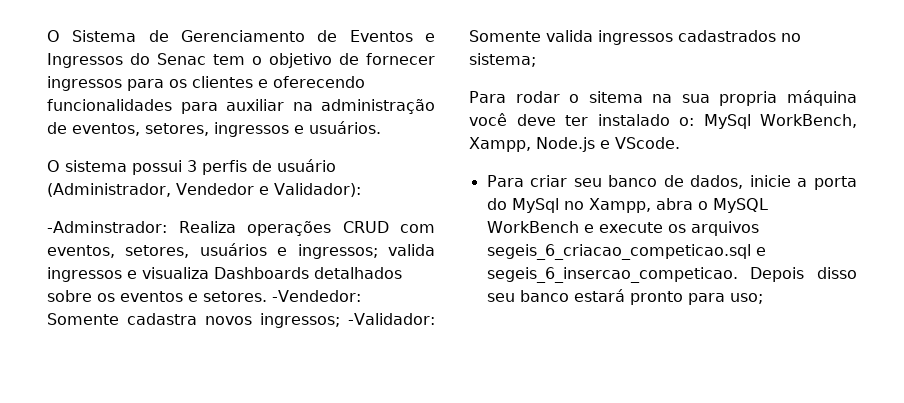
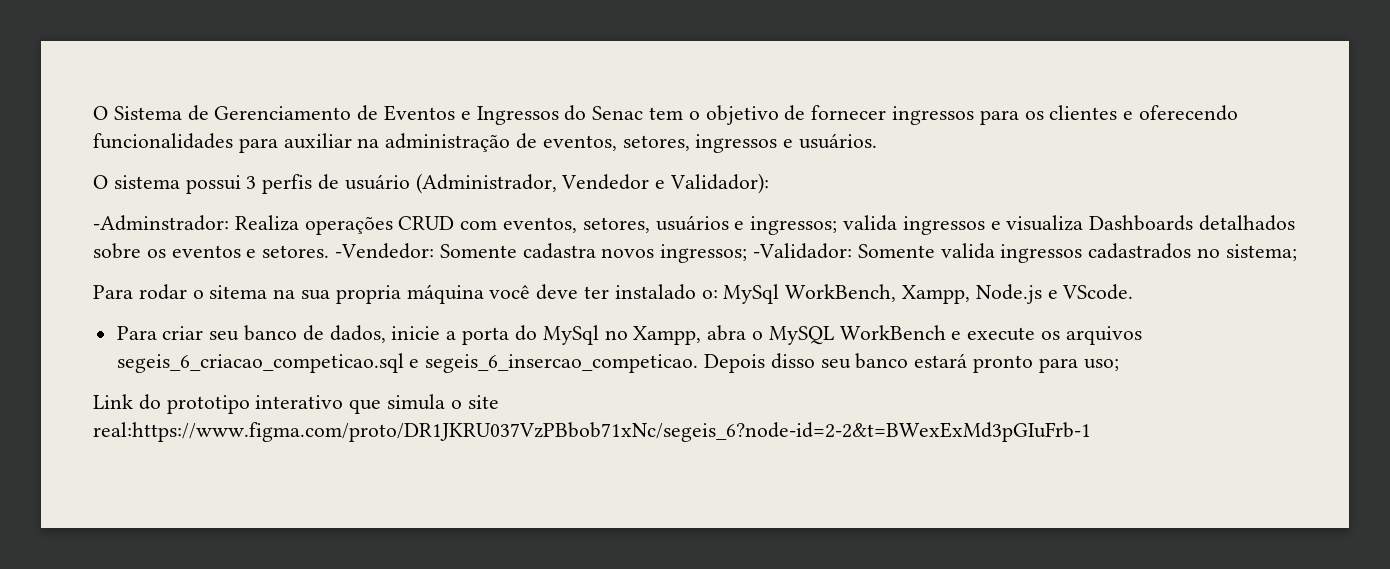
(763, 298) none -> [93,394,499,414] [93,422,1091,442] // Link do prototipo interativo que simula o site real:https://www.figma.com/proto/DR1JKRU037VzPBbob71xNc/segeis_6?node-id=2-2&t=BWexExMd3pGIuFrb-1

